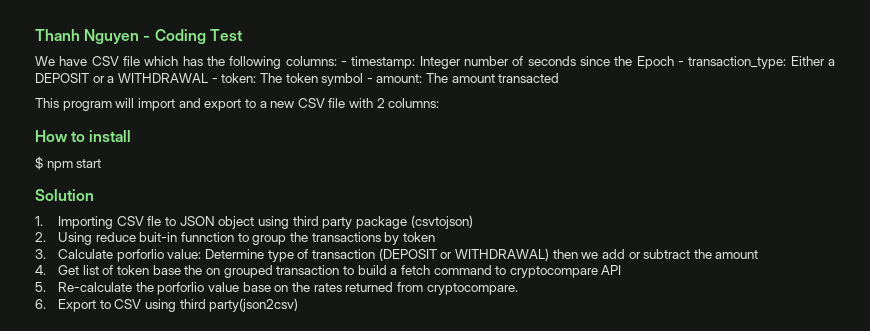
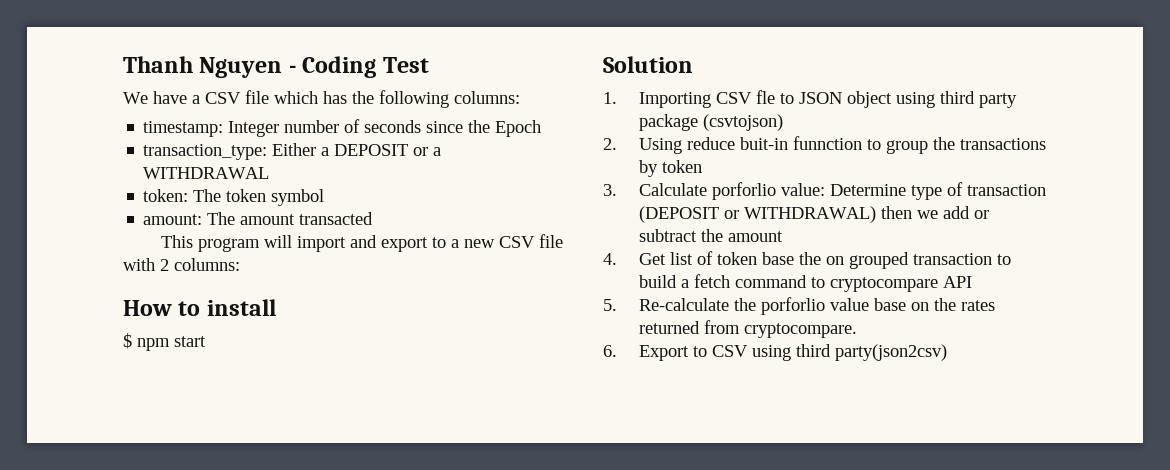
(88, 61) none -> [192,95,200,104] a
[341,61,347,66] - -> (520, 97) //
[678,61,684,66] - -> (542, 128) //
[211,78,218,83] - -> (270, 173) //
[366,78,373,83] - -> (325, 197) //

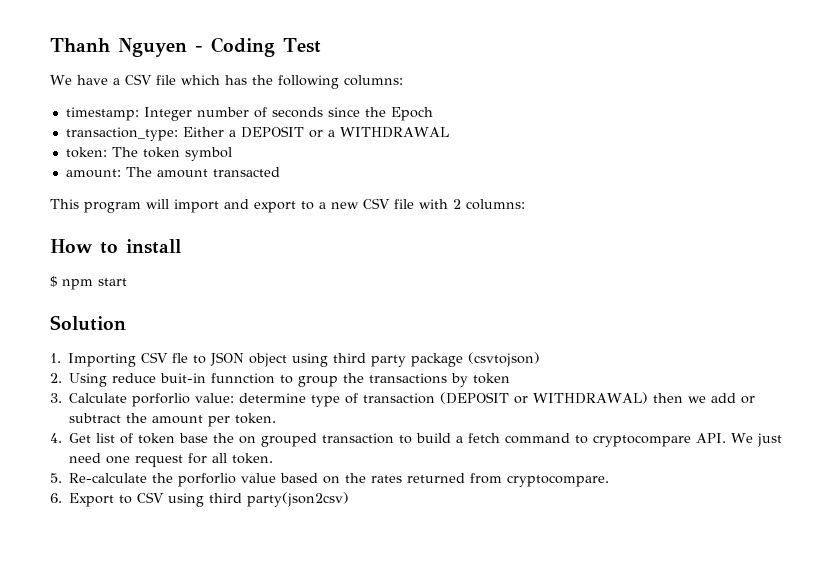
[830,184,907,196] Determine -> [239,393,307,403] determine
(784, 236) none -> [208,413,277,427] per token.
[943,276,973,288] API -> [696,433,783,447] [69,453,274,467] API. We just need one request for all token.
[874,298,907,311] base -> [280,473,319,483] based

